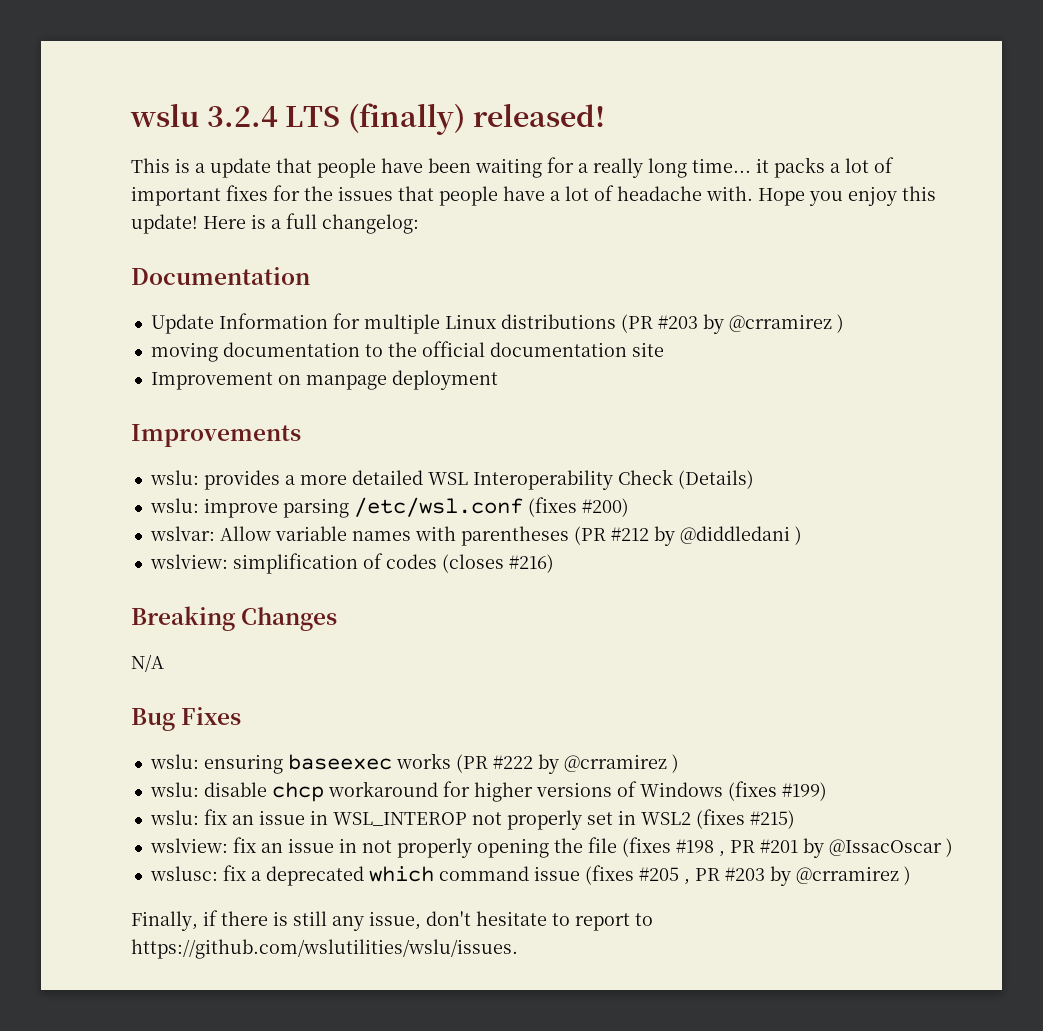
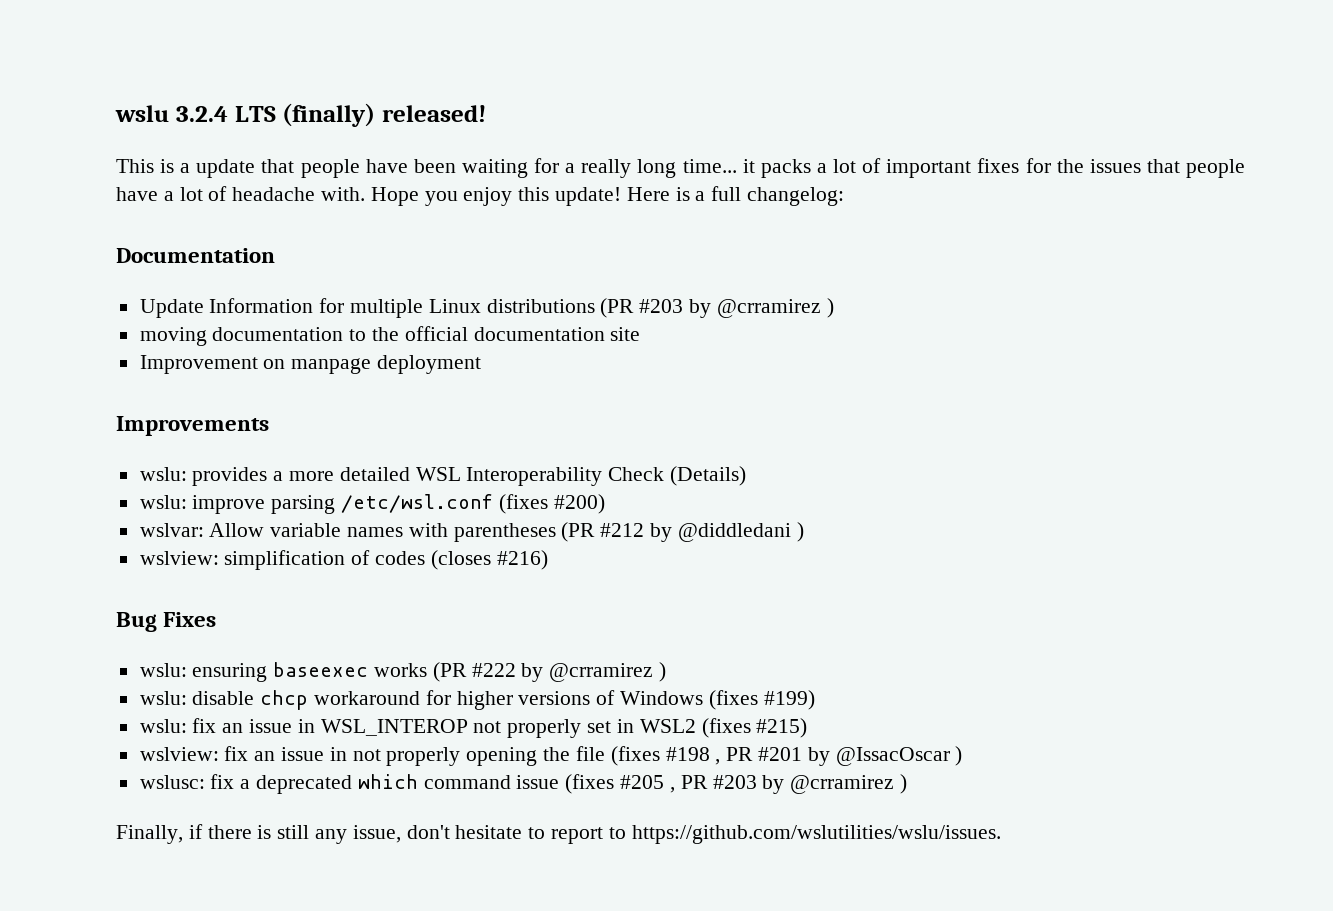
[131,606,338,631] [131,654,164,672] // Breaking Changes // N/A -> (548, 560) none

